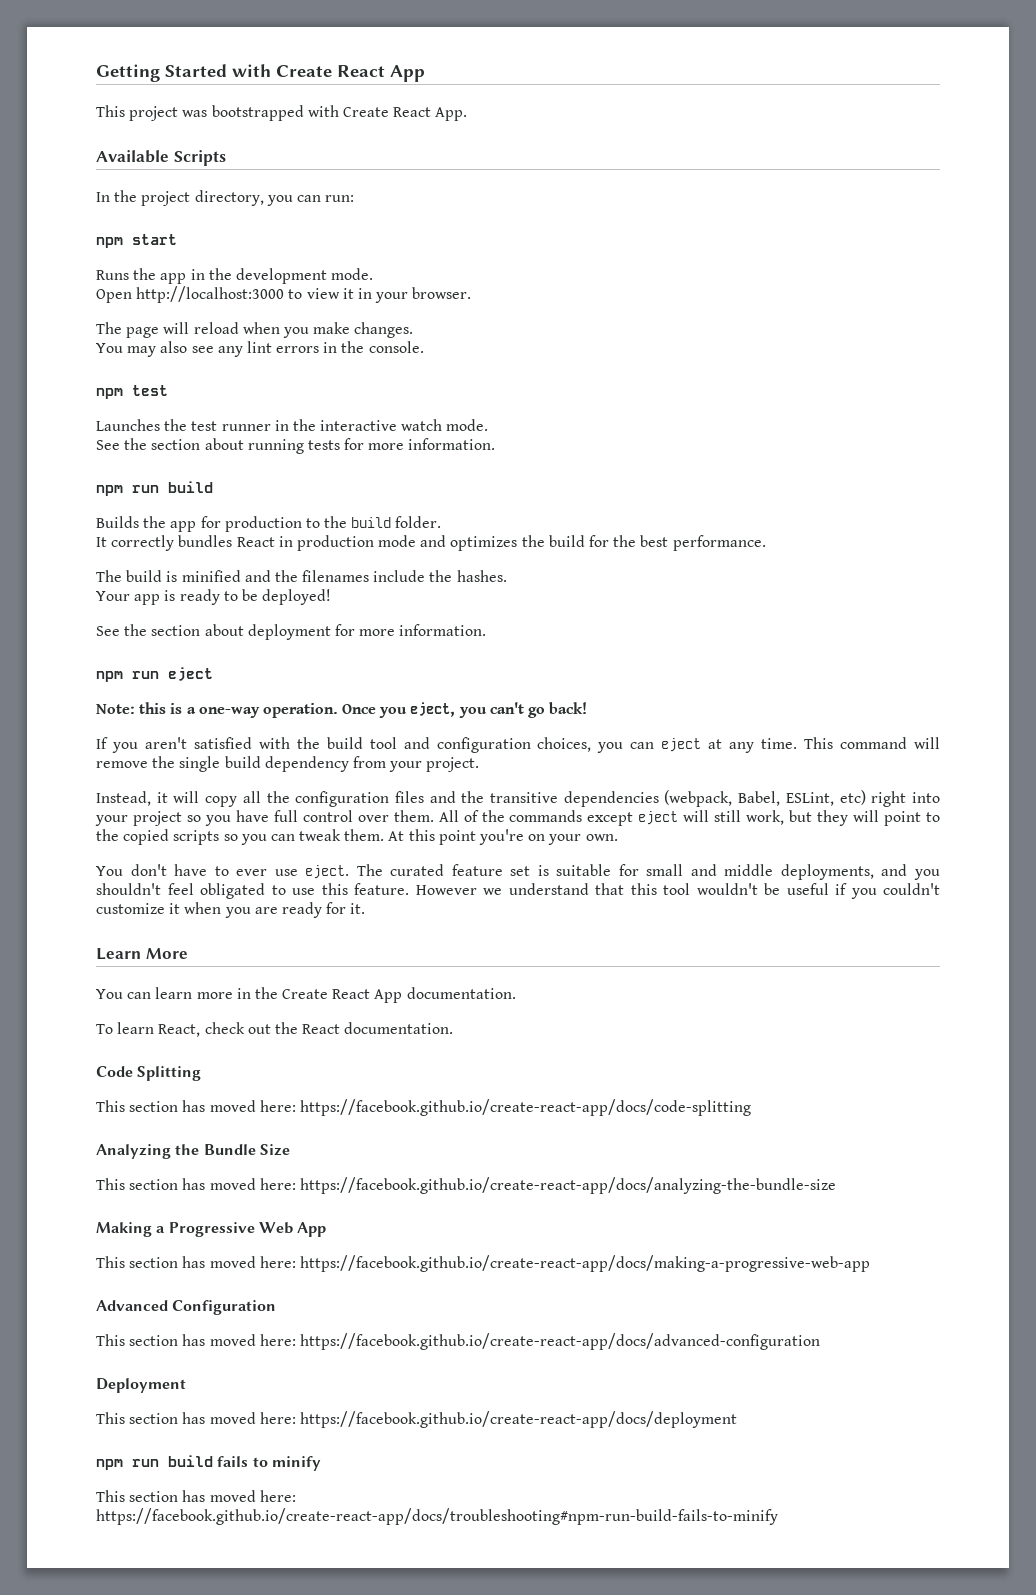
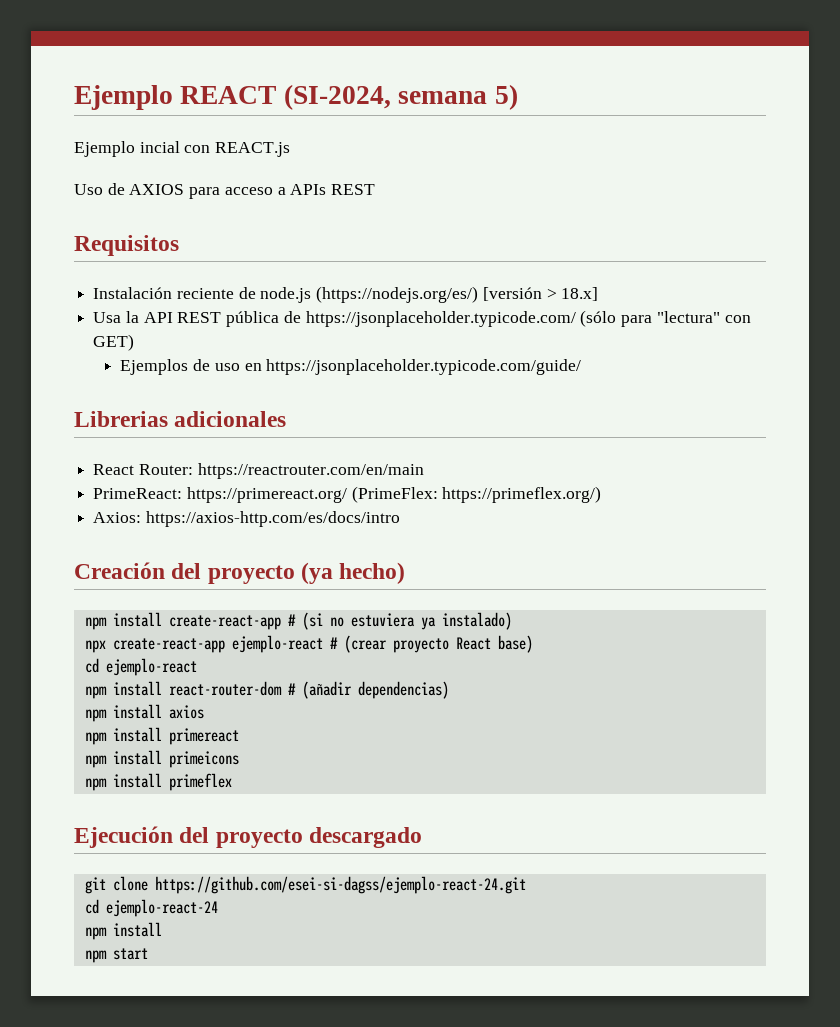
[96,64,425,82] [96,105,468,121] [96,150,226,166] [96,190,355,206] [96,234,177,248] [96,268,374,284] [96,286,472,303] [96,322,414,338] [96,341,424,357] [96,385,168,399] [96,419,489,431] [96,438,496,454] [96,481,213,496] [96,516,442,532] [96,535,766,551] [96,570,507,582] [96,589,332,605] [96,624,487,640] [96,667,213,682] [96,702,588,718] [96,737,940,753] [96,756,480,772] [96,790,941,807] [95,810,941,826] [96,829,618,845] [96,864,940,880] [96,883,940,899] [96,902,366,918] [96,948,188,960] [96,987,516,1003] [96,1022,454,1037] [96,1066,202,1081] [96,1099,751,1116] [96,1144,290,1159] [96,1177,836,1194] [96,1222,327,1237] [96,1255,870,1272] [96,1300,277,1315] [96,1333,820,1350] [96,1378,186,1393] [96,1411,737,1428] [96,1455,321,1471] [96,1490,296,1502] [96,1508,778,1525] Getting Started with Create React App // This project was bootstrapped with Create React App. // Available Scripts // In the project directory, you can run: // npm start // Runs the app in the development mode. // Open http://localhost:3000 to view it in your browser. // The page will reload when you make changes. // You may also see any lint errors in the console. // npm test // Launches the test runner in the interactive watch mode. // See the section about running tests for more information. // npm run build // Builds the app for production to the build folder. // It correctly bundles React in production mode and optimizes the build for the best performance. // The build is minified and the filenames include the hashes. // Your app is ready to be deployed! // See the section about deployment for more information. // npm run eject // Note: this is a one-way operation. Once you eject, you can't go back! // If you aren't satisfied with the build tool and configuration choices, you can eject at any time. This command will remove the single build dependency from your project. // Instead, it will copy all the configuration files and the transitive dependencies (webpack, Babel, ESLint, etc) right into your project so you have full control over them. All of the commands except eject will still work, but they will point to the copied scripts so you can tweak them. At this point you're on your own. // You don't have to ever use eject. The curated feature set is suitable for small and middle deployments, and you shouldn't feel obligated to use this feature. However we understand that this tool wouldn't be useful if you couldn't customize it when you are ready for it. // Learn More // You can learn more in the Create React App documentation. // To learn React, check out the React documentation. // Code Splitting // This section has moved here: https://facebook.github.io/create-react-app/docs/code-splitting // Analyzing the Bundle Size // This section has moved here: https://facebook.github.io/create-react-app/docs/analyzing-the-bundle-size // Making a Progressive Web App // This section has moved here: https://facebook.github.io/create-react-app/docs/making-a-progressive-web-app // Advanced Configuration // This section has moved here: https://facebook.github.io/create-react-app/docs/advanced-configuration // Deployment // This section has moved here: https://facebook.github.io/create-react-app/docs/deployment // npm run build fails to minify // This section has moved here: https://facebook.github.io/create-react-app/docs/troubleshooting#npm-run-build-fails-to-minify -> [74,84,518,110] [74,141,291,157] [74,183,376,199] [74,235,179,256] [93,286,599,303] [93,310,751,327] [93,334,135,351] [120,359,582,375] [74,411,287,427] [93,463,424,479] [93,486,602,503] [93,511,400,527] [74,562,406,584] [84,612,512,630] [84,635,533,653] [84,658,197,676] [84,681,449,699] [84,704,204,722] [84,727,239,745] [84,750,239,768] [84,773,232,791] [74,826,423,848] [84,876,526,894] [84,899,218,917] [84,922,162,940] [84,948,148,963] Ejemplo REACT (SI-2024, semana 5) // Ejemplo incial con REACT.js // Uso de AXIOS para acceso a APIs REST // Requisitos // Instalación reciente de node.js (https://nodejs.org/es/) [versión > 18.x] // Usa la API REST pública de https://jsonplaceholder.typicode.com/ (sólo para "lectura" con GET) // Ejemplos de uso en https://jsonplaceholder.typicode.com/guide/ // Librerias adicionales // React Router: https://reactrouter.com/en/main // PrimeReact: https://primereact.org/ (PrimeFlex: https://primeflex.org/) // Axios: https://axios-http.com/es/docs/intro // Creación del proyecto (ya hecho) // npm install create-react-app # (si no estuviera ya instalado) // npx create-react-app ejemplo-react # (crear proyecto React base) // cd ejemplo-react // npm install react-router-dom # (añadir dependencias) // npm install axios // npm install primereact // npm install primeicons // npm install primeflex // Ejecución del proyecto descargado // git clone https://github.com/esei-si-dagss/ejemplo-react-24.git // cd ejemplo-react-24 // npm install // npm start

